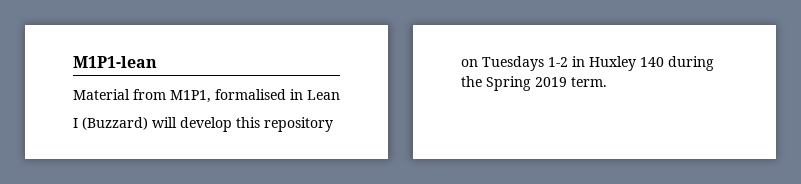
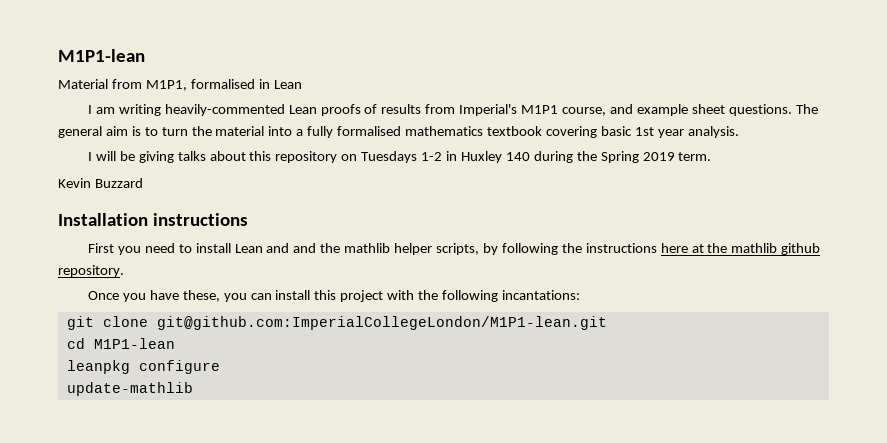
[82,117,232,132] (Buzzard) will develop -> [95,104,818,116] [58,126,739,138] [87,151,246,163] am writing heavily-commented Lean proofs of results from Imperial's M1P1 course, and example sheet questions. The general aim is to turn the material into a fully formalised mathematics textbook covering basic 1st year analysis. // I will be giving talks about
(607, 82) none -> [58,178,143,188] [58,213,248,226] [87,243,821,255] [58,265,124,277] [87,290,580,302] [66,316,607,330] [66,338,175,349] [66,360,220,374] [66,382,193,396] // Kevin Buzzard // Installation instructions // First you need to install Lean and and the mathlib helper scripts, by following the instructions here at the mathlib github repository. // Once you have these, you can install this project with the following incantations: // git clone git@github.com:ImperialCollegeLondon/M1P1-lean.git // cd M1P1-lean // leanpkg configure // update-mathlib

